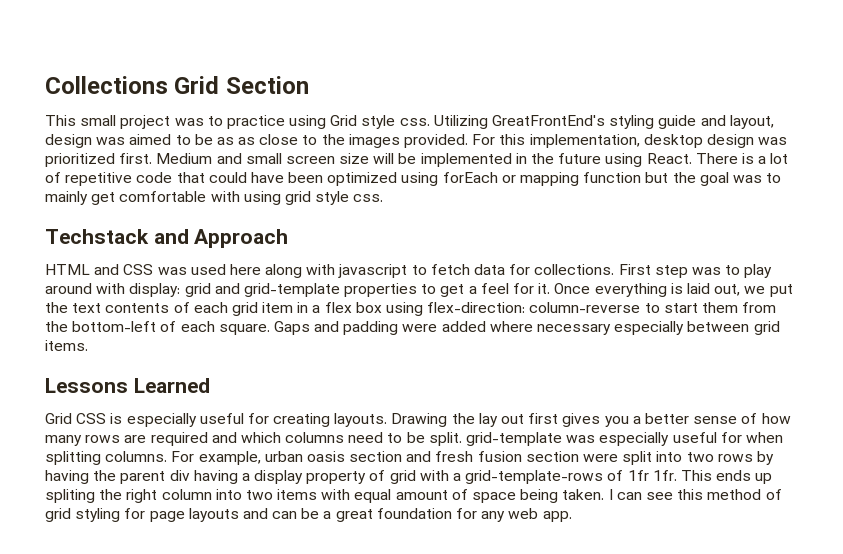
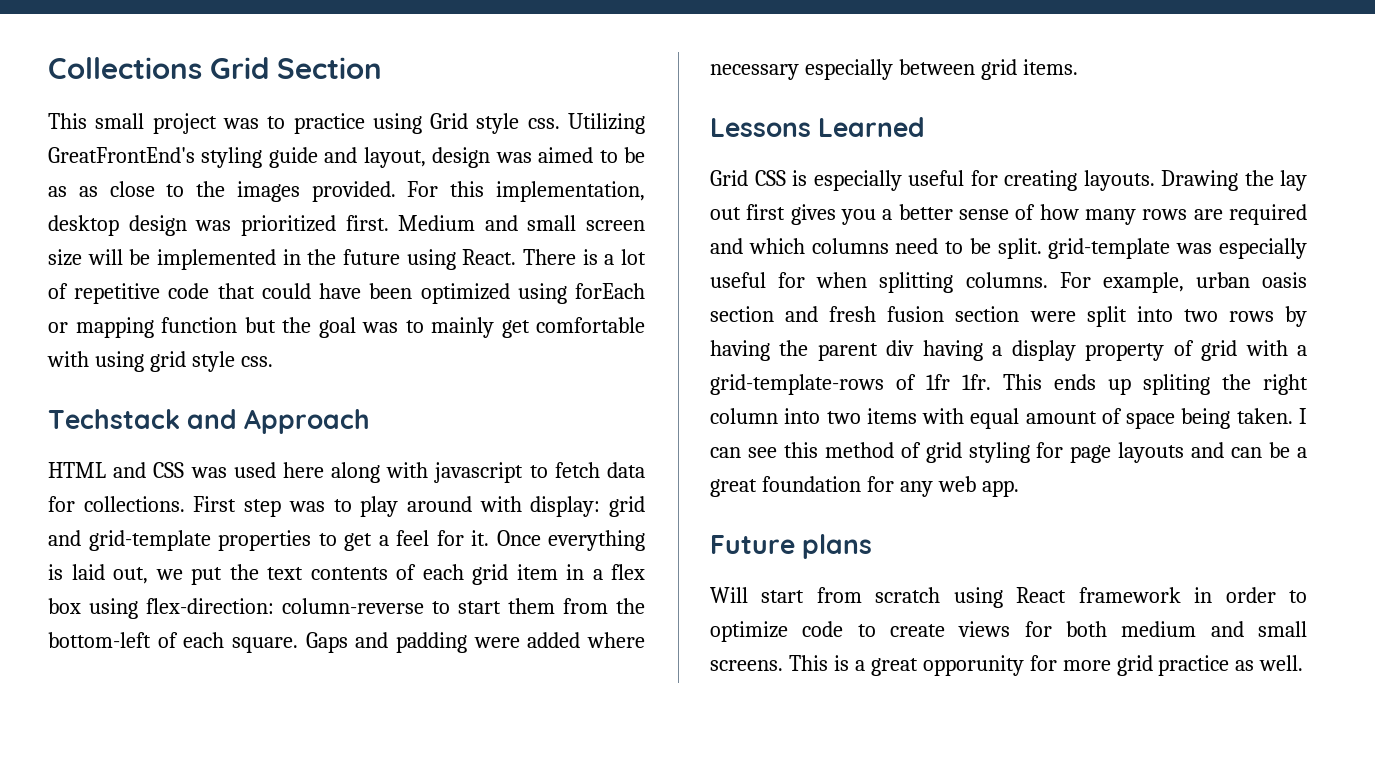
(572, 516) none -> [710,534,873,559] [710,587,1307,608] [710,621,1307,642] [710,655,1304,676] // Future plans // Will start from scratch using React framework in order to optimize code to create views for both medium and small screens. This is a great opporunity for more grid practice as well.

